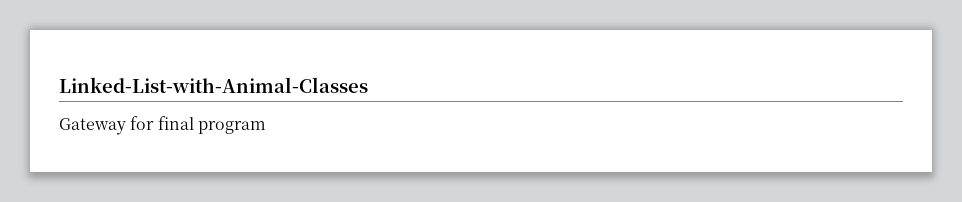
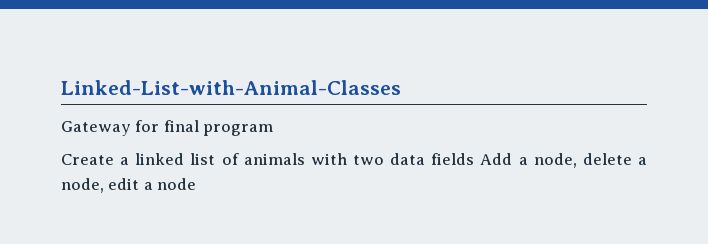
(266, 127) none -> [61,153,647,168] [61,178,197,193] // Create a linked list of animals with two data fields Add a node, delete a node, edit a node

